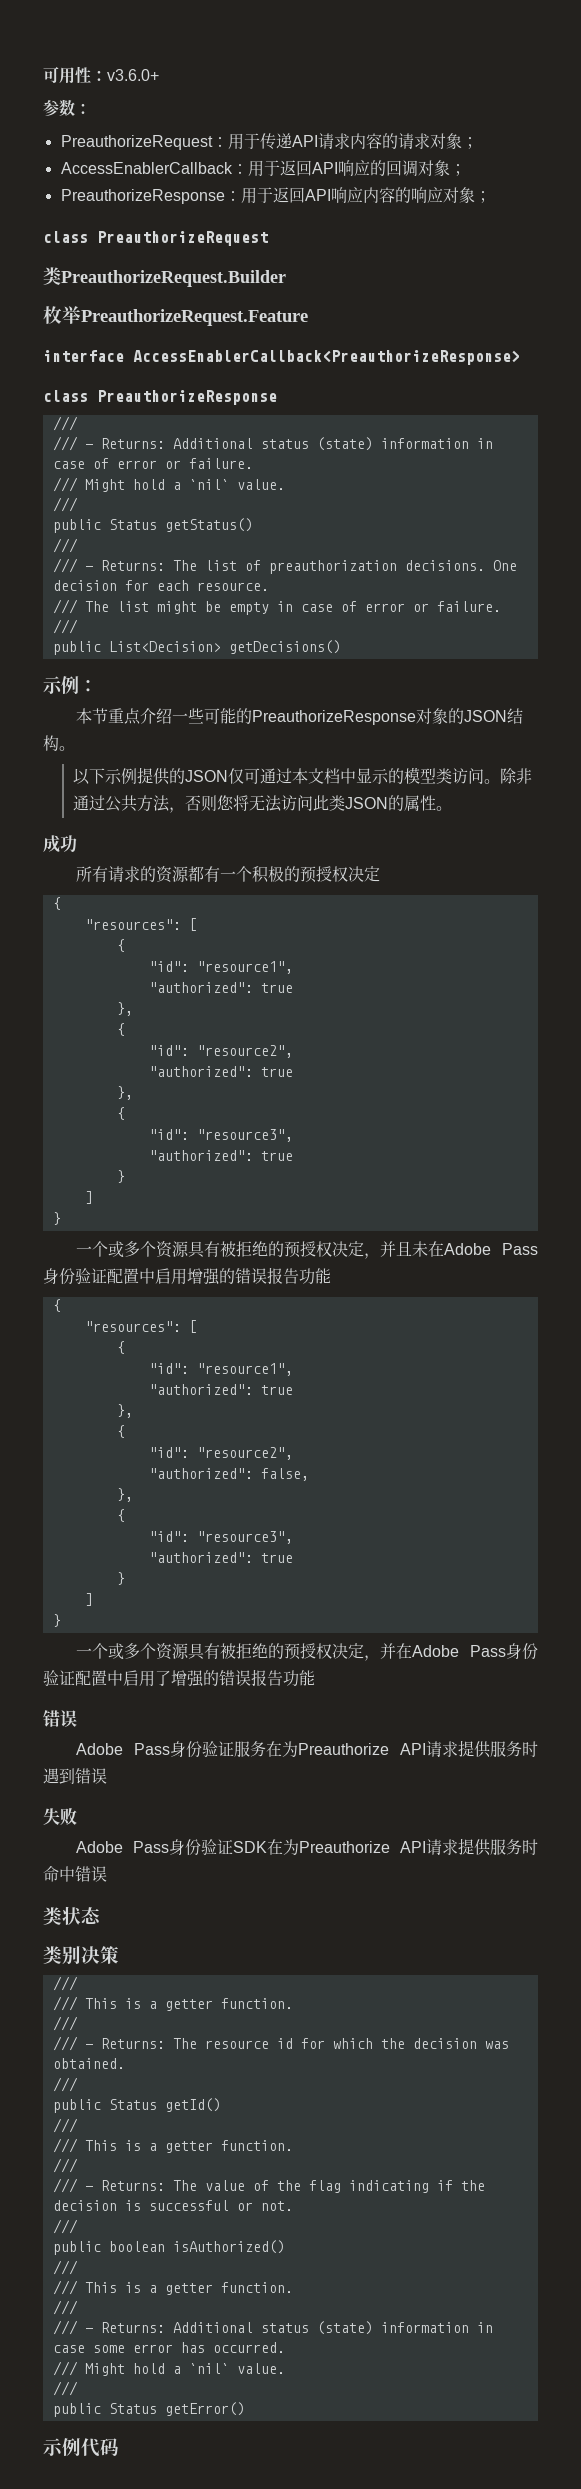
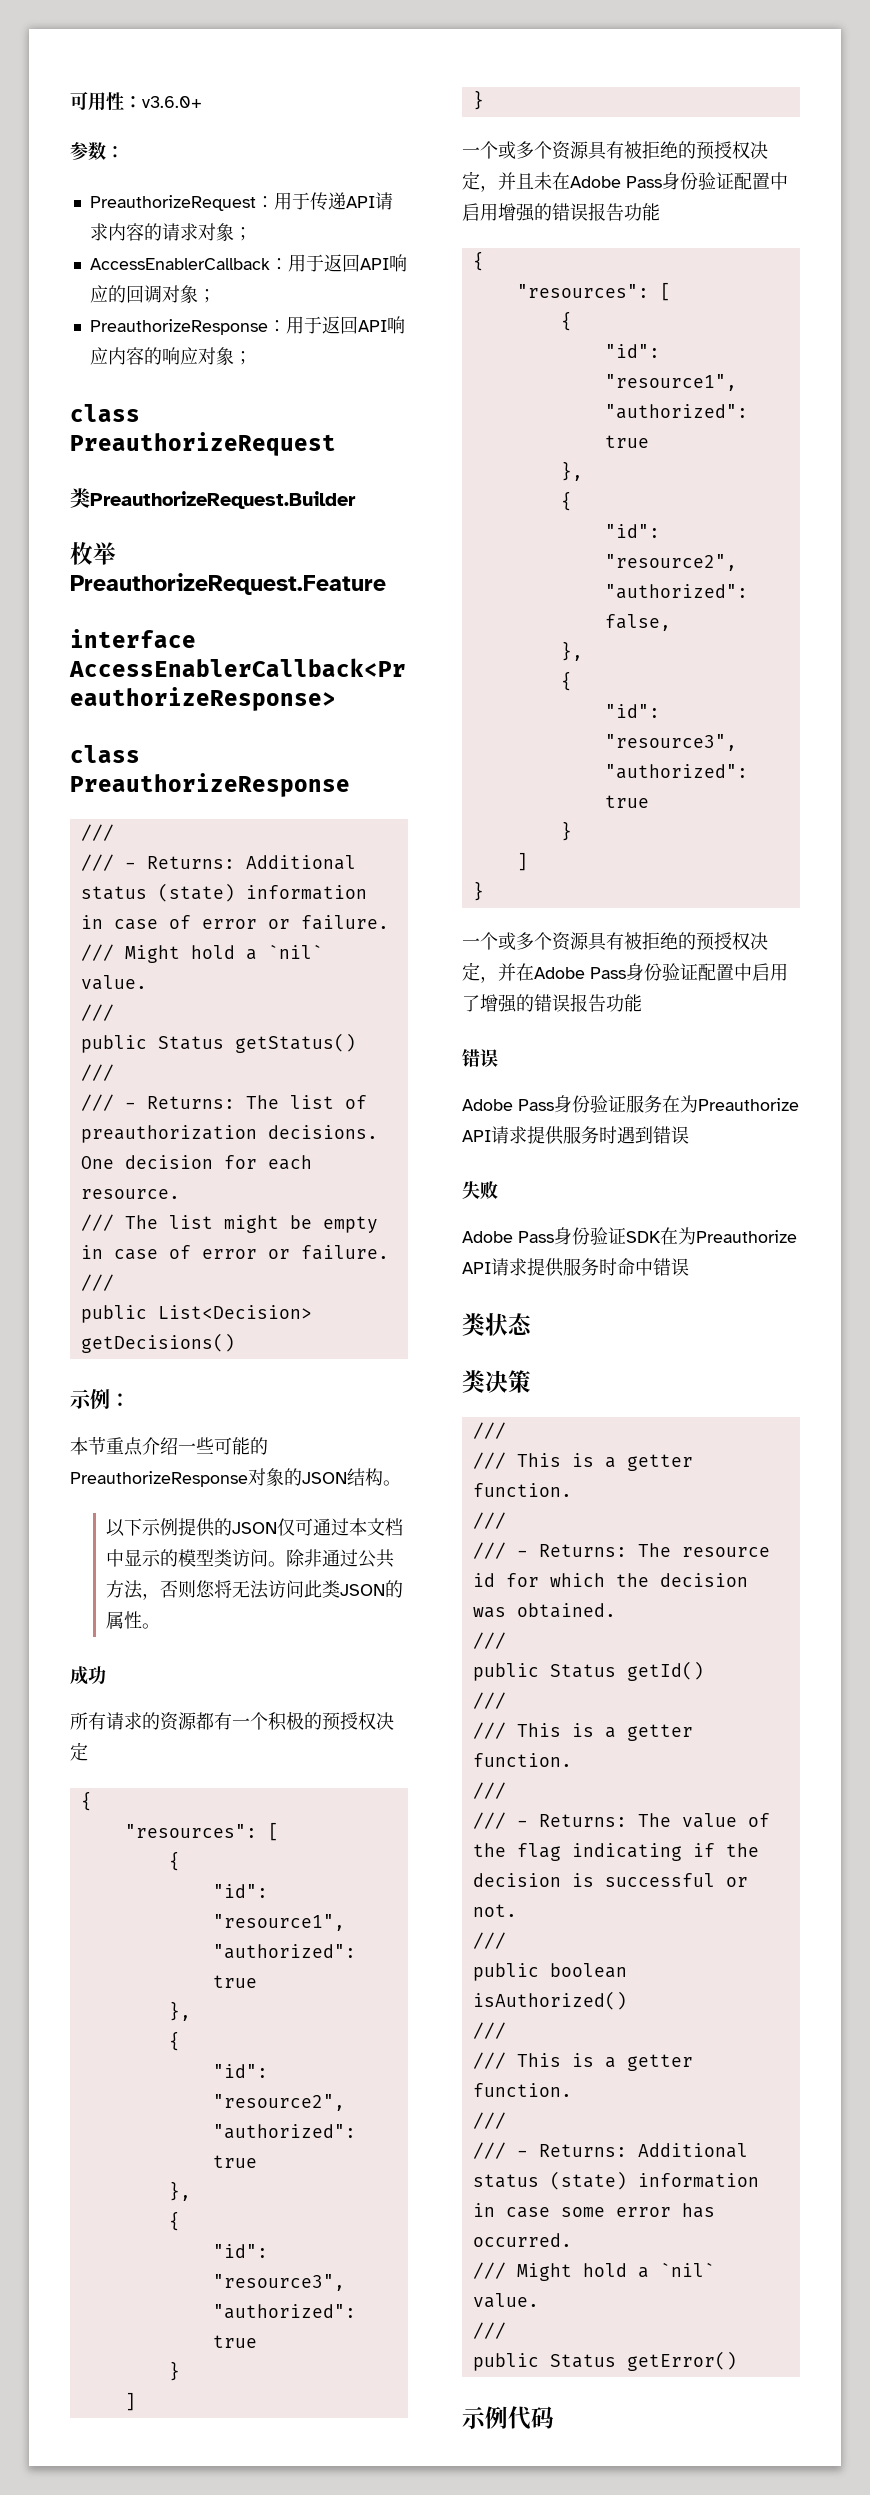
[62,1946,81,1965] 别 -> (485, 1381) none

